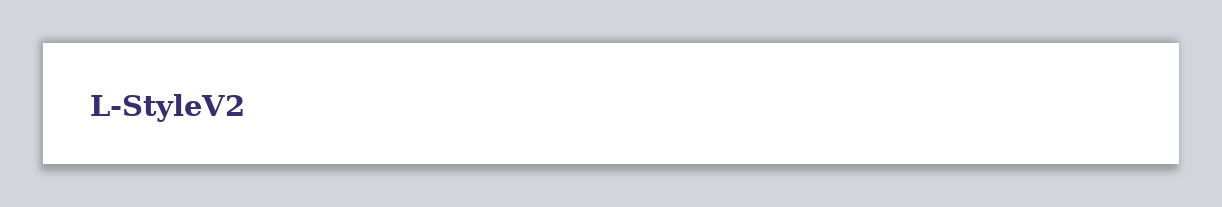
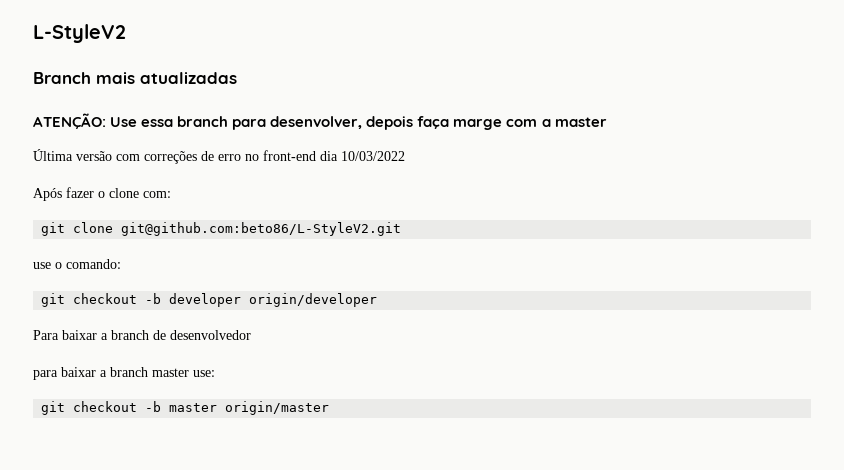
(245, 108) none -> [33,72,237,84] [33,113,607,130] [33,149,405,164] [33,187,171,201] [41,222,402,236] [33,259,121,269] [41,293,378,307] [33,330,251,340] [33,367,215,380] [41,401,330,415] // Branch mais atualizadas // ATENÇÃO: Use essa branch para desenvolver, depois faça marge com a master // Última versão com correções de erro no front-end dia 10/03/2022 // Após fazer o clone com: // git clone git@github.com:beto86/L-StyleV2.git // use o comando: // git checkout -b developer origin/developer // Para baixar a branch de desenvolvedor // para baixar a branch master use: // git checkout -b master origin/master

